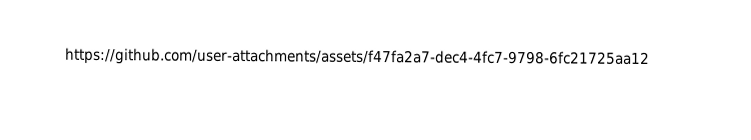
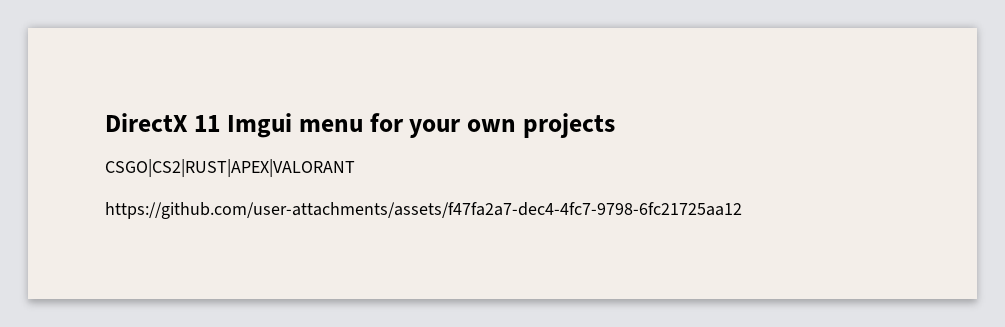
(65, 58) none -> [105,113,616,138] [105,159,355,178] DirectX 11 Imgui menu for your own projects // CSGO|CS2|RUST|APEX|VALORANT //

